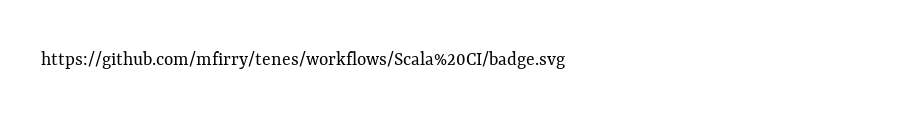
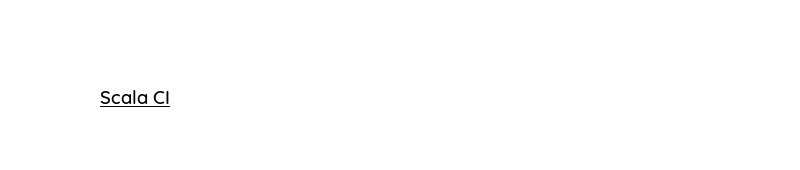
[41,51,565,69] https://github.com/mfirry/tenes/workflows/Scala%20CI/badge.svg -> [100,90,170,104] Scala CI

